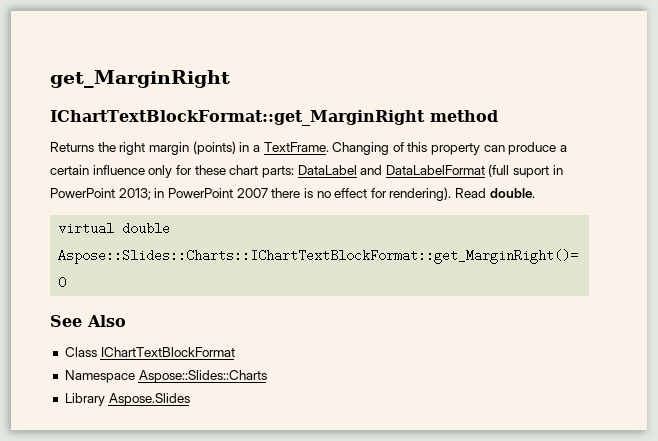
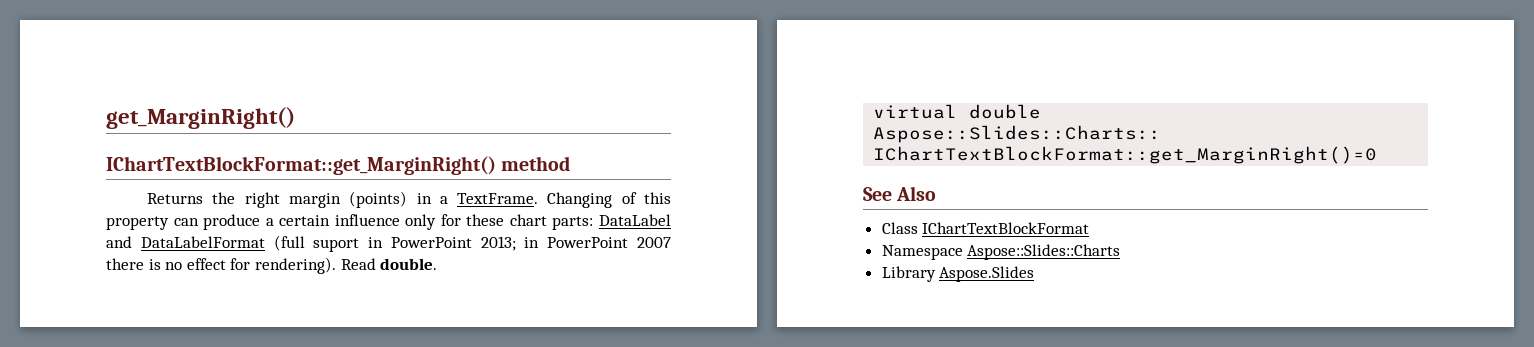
[50,70,230,88] [50,110,425,126] get_MarginRight // IChartTextBlockFormat::get_MarginRight -> [106,107,295,129] [106,156,496,175] get_MarginRight() // IChartTextBlockFormat::get_MarginRight()

